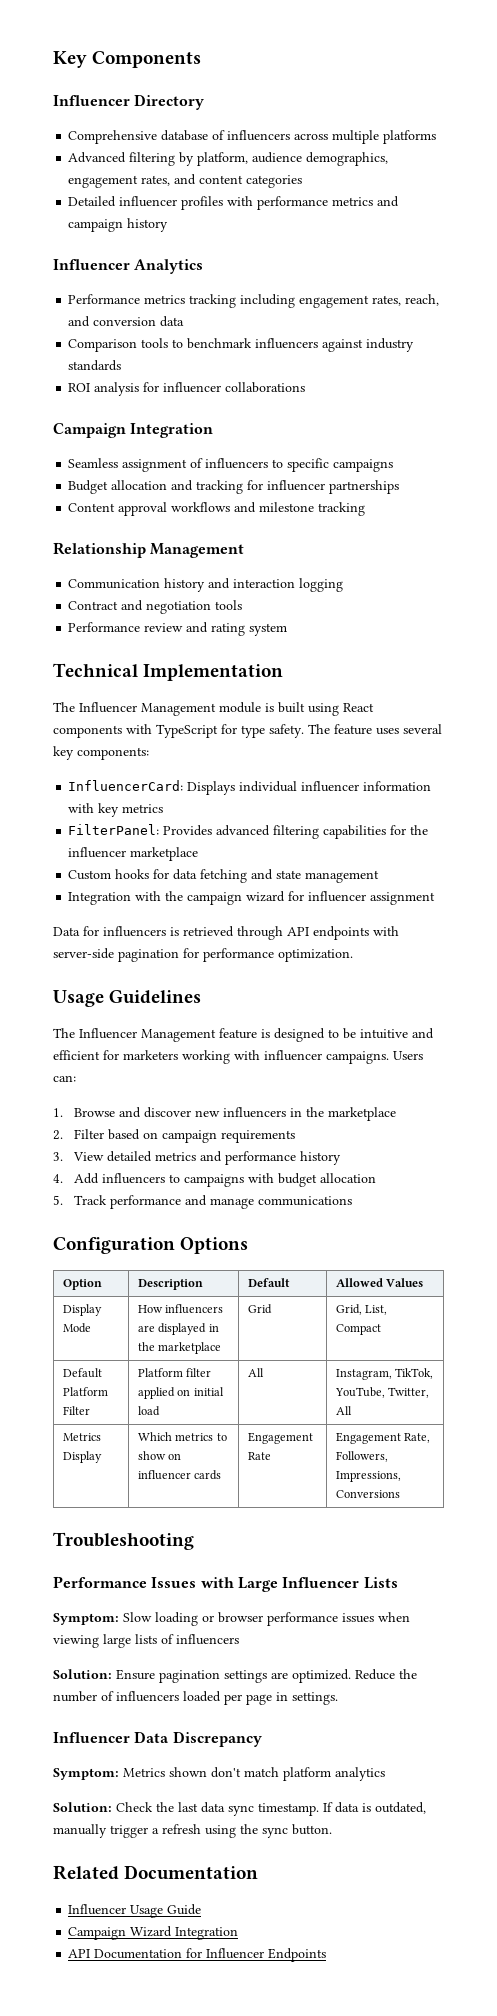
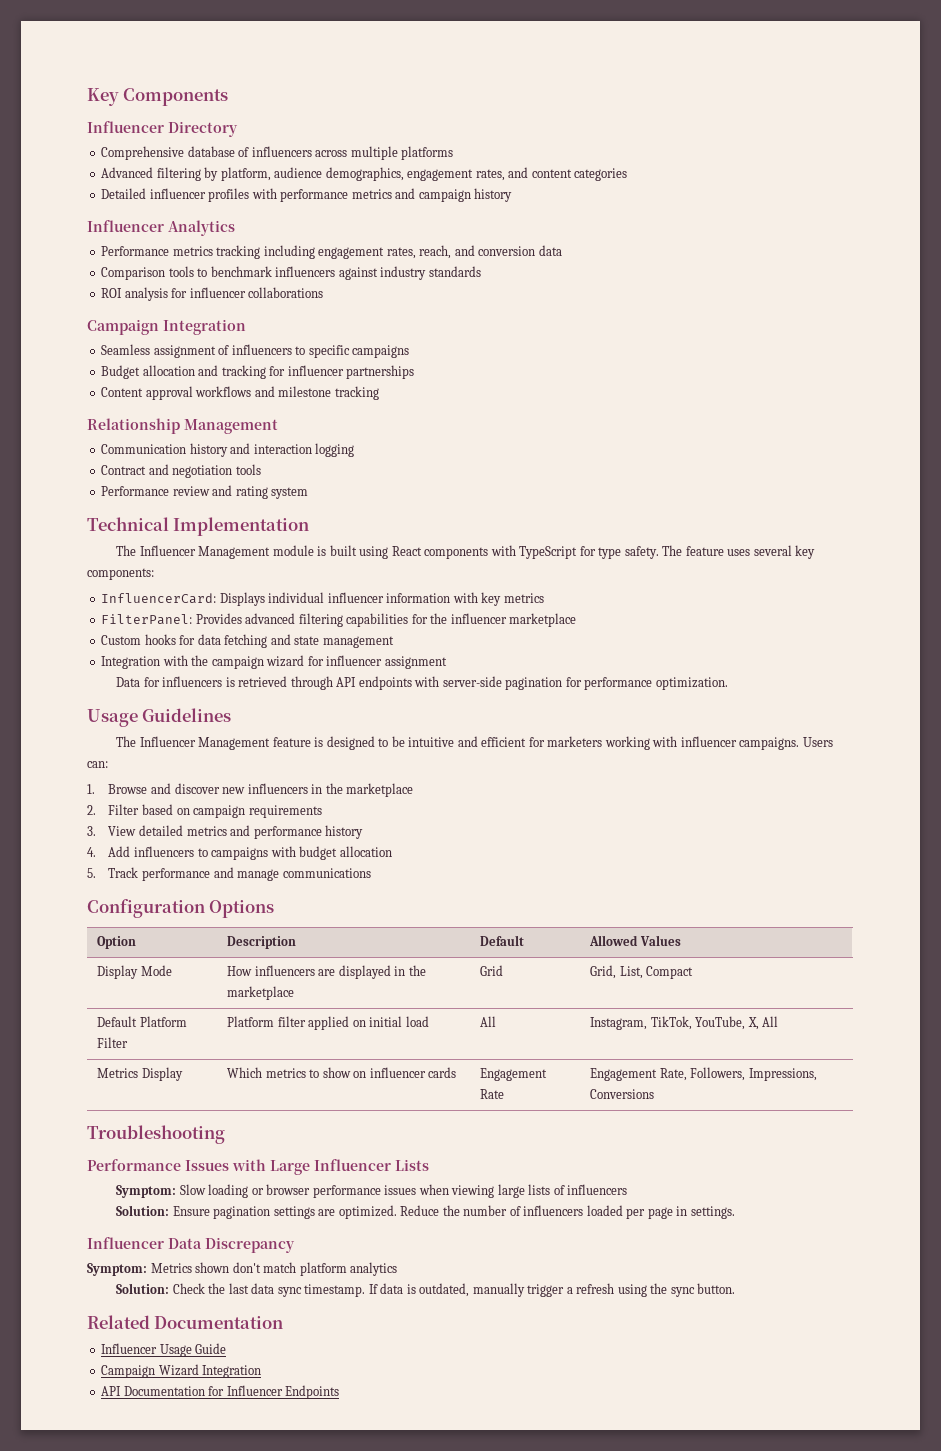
[388,1387,430,1398] Twitter, -> [747,1017,759,1030] X,

